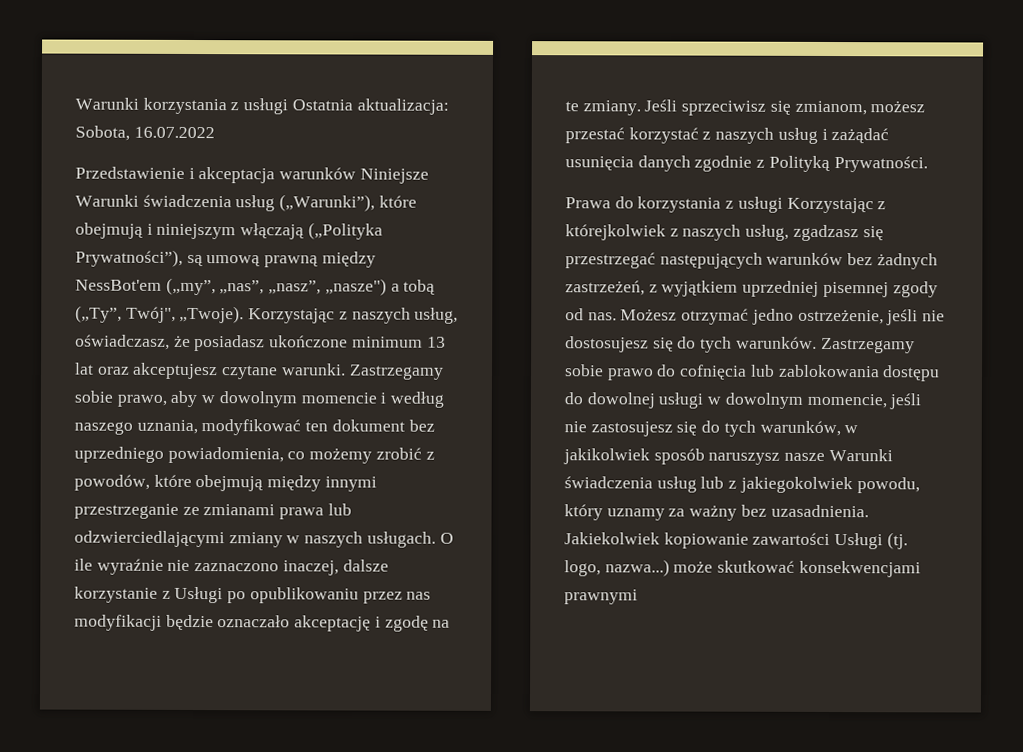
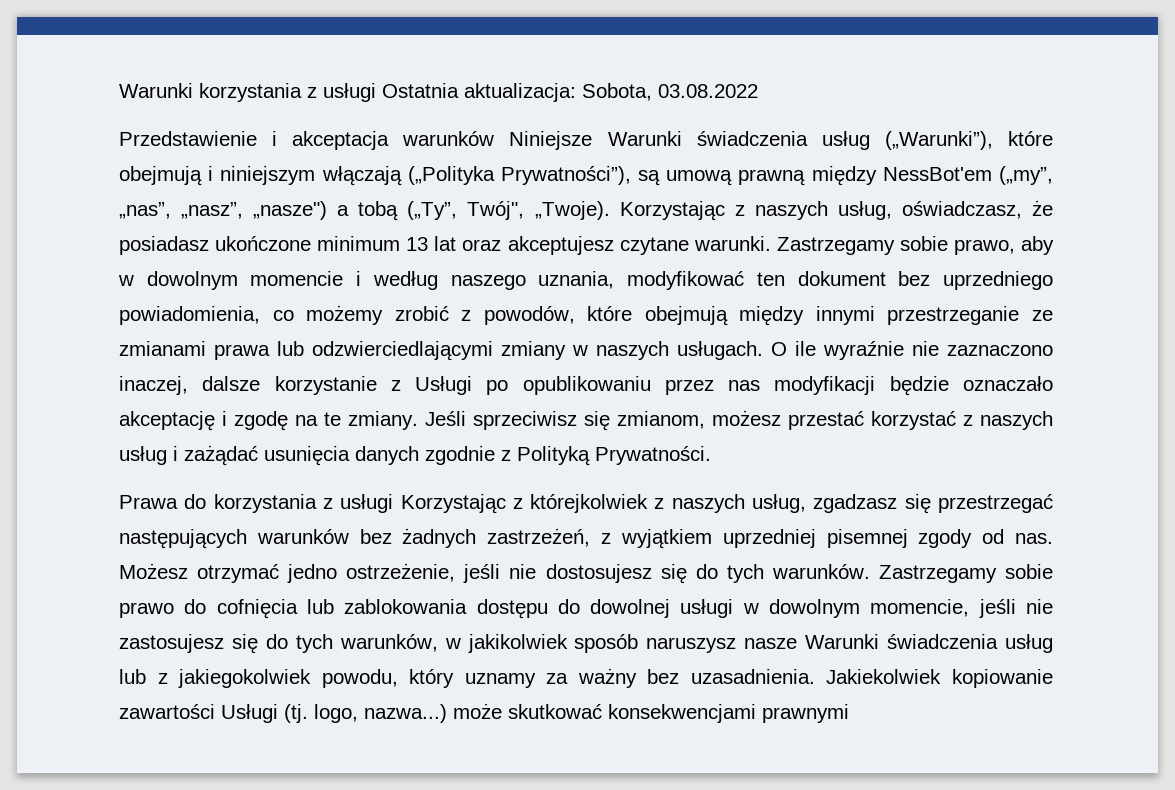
[133,126,215,139] 16.07.2022 -> [658,84,758,98] 03.08.2022

